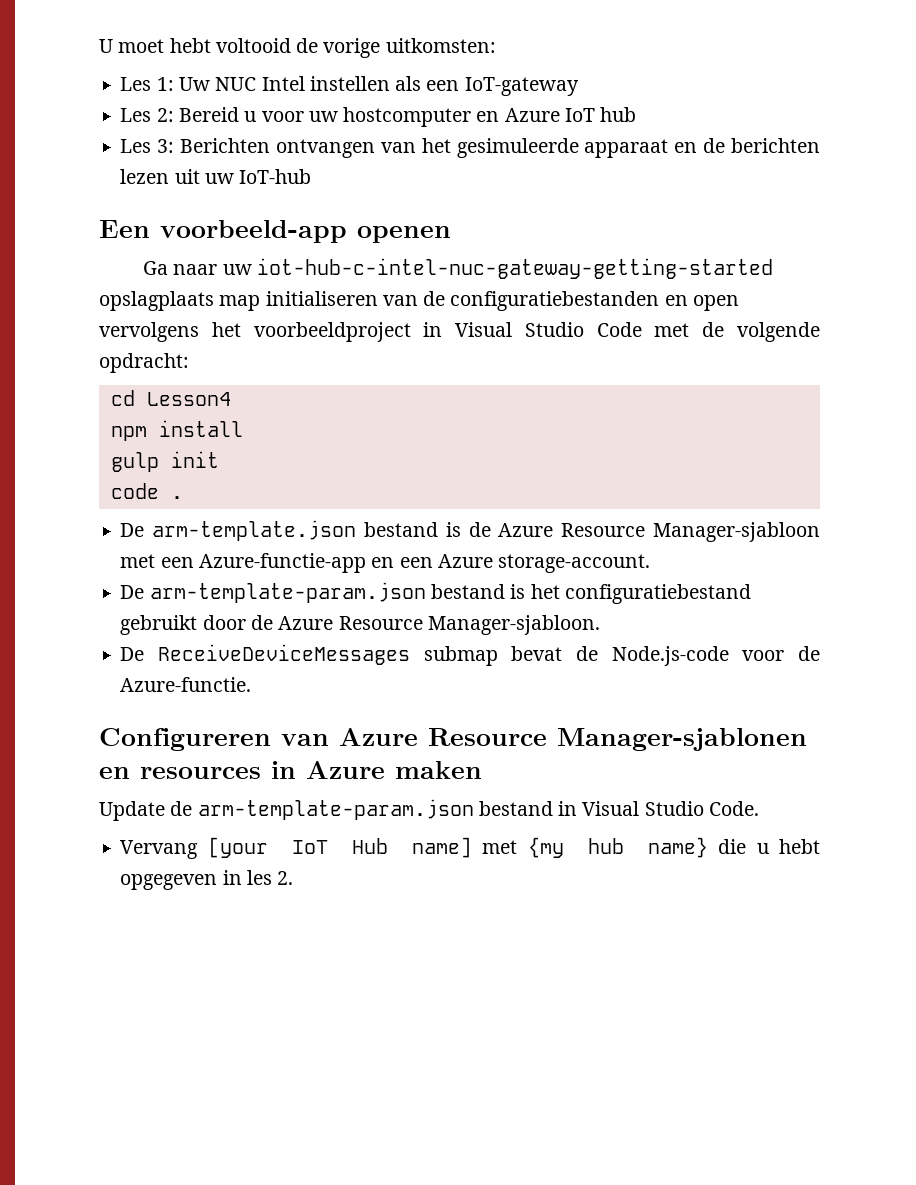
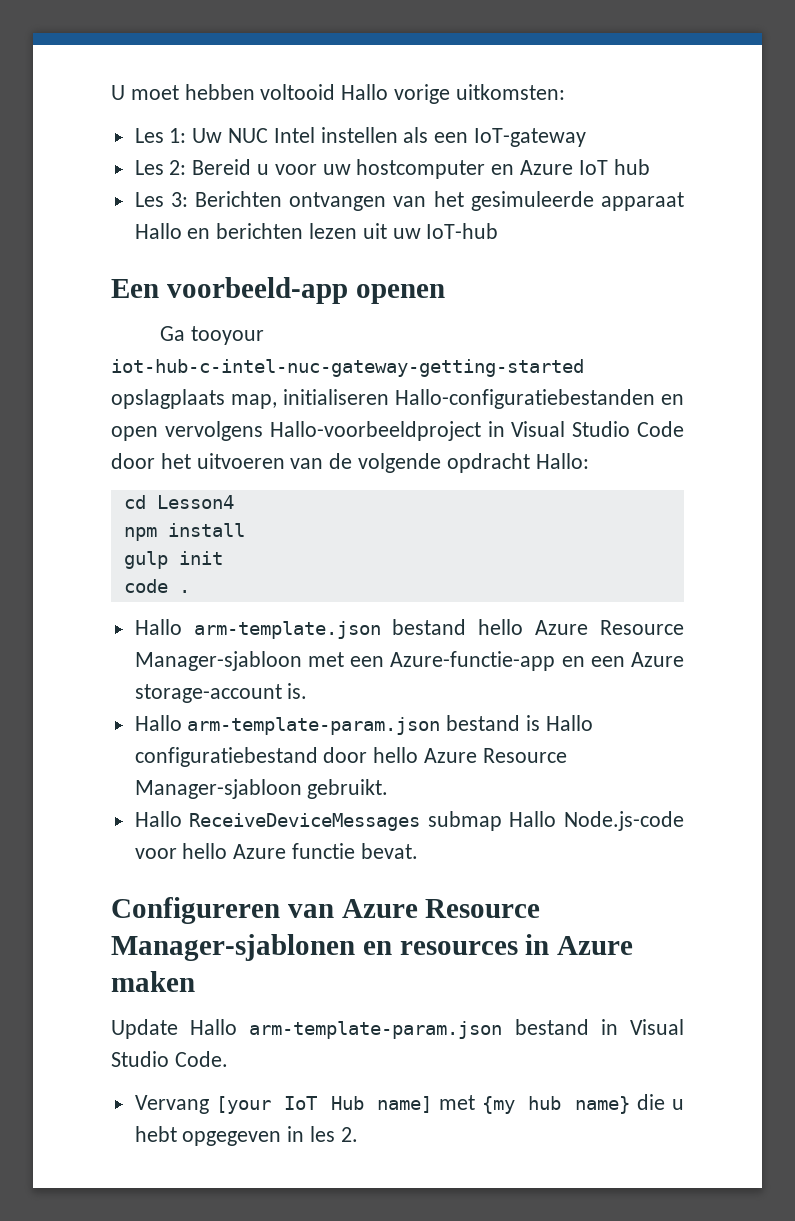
[169,38,319,53] hebt voltooid de -> [184,84,389,100] hebben voltooid Hallo
[674,138,726,153] en de -> [134,223,211,239] Hallo en
[173,258,773,279] [99,291,660,311] naar uw iot-hub-c-intel-nuc-gateway-getting-started opslagplaats map initialiseren van de configuratiebestanden -> [191,326,265,345] [111,359,584,377] [111,389,655,409] tooyour iot-hub-c-intel-nuc-gateway-getting-started opslagplaats map, initialiseren Hallo-configuratiebestanden
[211,322,411,342] het voorbeeldproject -> [269,421,481,441] Hallo-voorbeeldproject
[654,322,821,342] [99,353,189,373] met de volgende opdracht: -> [111,453,589,473] door het uitvoeren van de volgende opdracht Hallo:
[120,523,145,537] De -> [134,619,182,635] Hallo
[445,522,491,537] is de -> [478,619,524,635] hello
[498,554,651,573] [120,582,751,604] [120,615,600,635] [120,644,820,666] [120,677,252,692] storage-account. // De arm-template-param.json bestand is het configuratiebestand gebruikt door de Azure Resource Manager-sjabloon. // De ReceiveDeviceMessages submap bevat de Node.js-code voor de Azure-functie. -> [134,683,308,703] [134,715,593,735] [134,747,567,767] [134,779,389,799] [134,811,684,831] [134,843,418,859] storage-account is. // Hallo arm-template-param.json bestand is Hallo configuratiebestand door hello Azure Resource Manager-sjabloon gebruikt. // Hallo ReceiveDeviceMessages submap Hallo Node.js-code voor hello Azure functie bevat.
[170,801,193,816] de -> [190,1019,238,1035] Hallo

